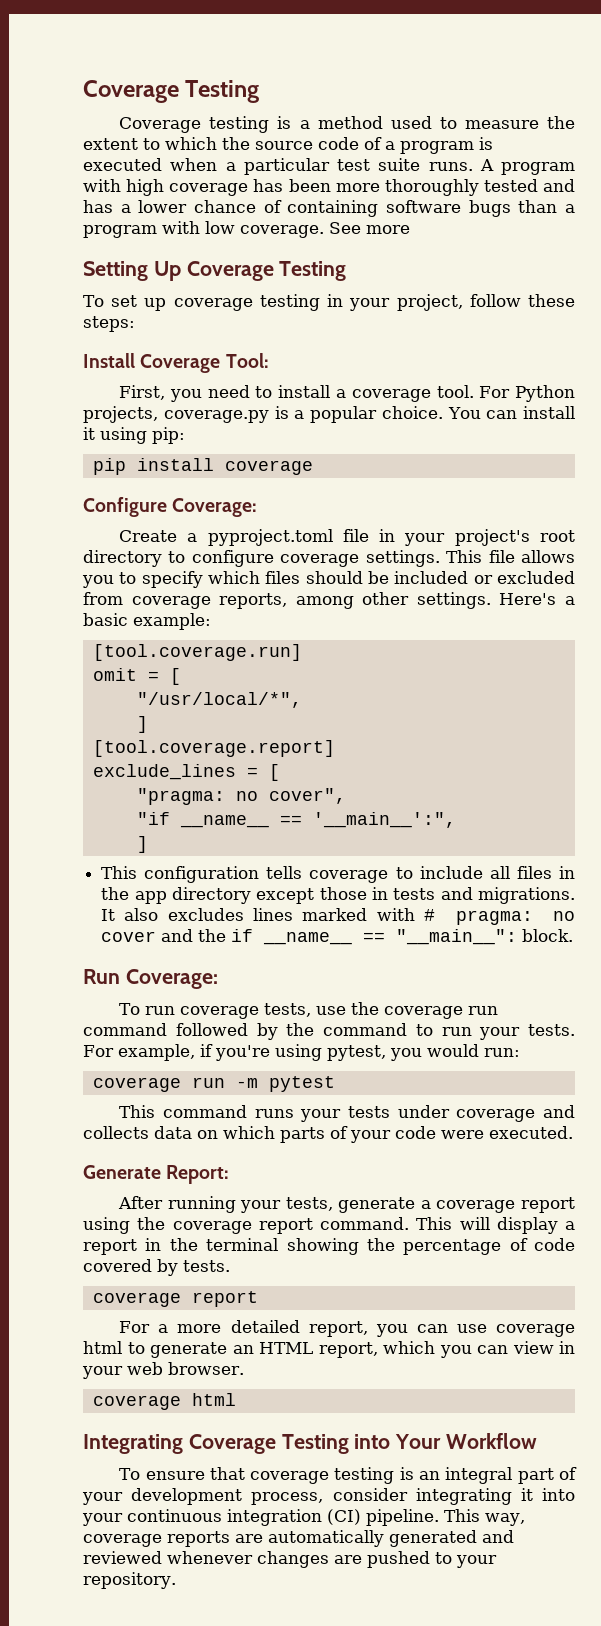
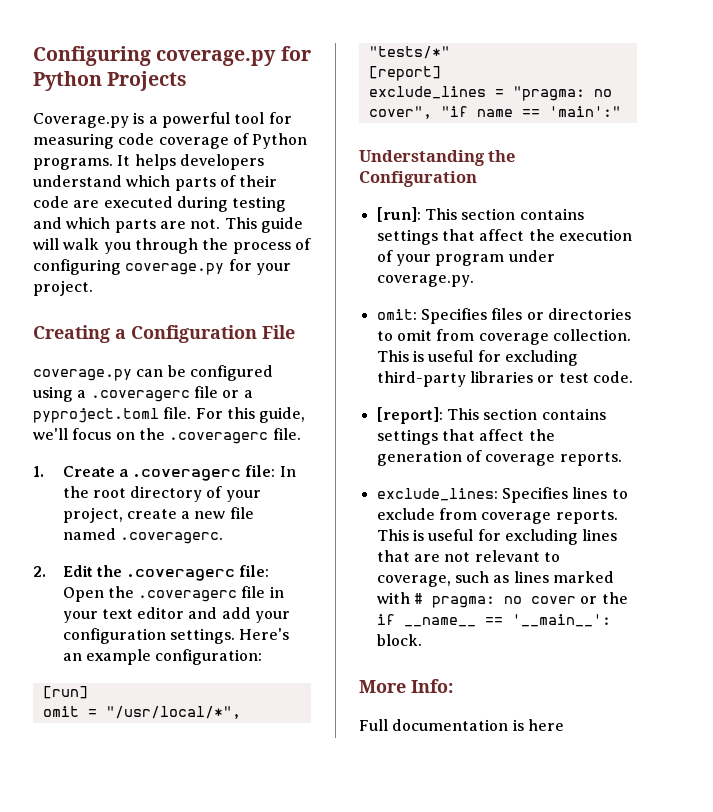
[83,80,260,103] [119,116,576,133] [83,137,493,154] [83,158,575,175] [83,179,575,196] [83,200,575,217] [83,221,410,238] [83,261,347,281] [83,294,575,311] [83,316,135,332] [83,353,269,373] [119,385,576,402] [83,406,575,423] [83,427,185,444] [92,458,313,475] [83,497,258,517] [119,529,576,546] [83,550,575,567] [82,571,575,588] [83,592,575,609] [83,613,211,630] [92,644,302,661] [92,668,181,685] [136,692,302,708] [136,716,148,733] [92,740,335,757] Coverage Testing // Coverage testing is a method used to measure the extent to which the source code of a program is executed when a particular test suite runs. A program with high coverage has been more thoroughly tested and has a lower chance of containing software bugs than a program with low coverage. See more // Setting Up Coverage Testing // To set up coverage testing in your project, follow these steps: // Install Coverage Tool: // First, you need to install a coverage tool. For Python projects, coverage.py is a popular choice. You can install it using pip: // pip install coverage // Configure Coverage: // Create a pyproject.toml file in your project's root directory to configure coverage settings. This file allows you to specify which files should be included or excluded from coverage reports, among other settings. Here's a basic example: // [tool.coverage.run] // omit = [ // "/usr/local/*", // ] // [tool.coverage.report] -> [33,46,311,66] [33,71,188,91] [33,112,292,128] [33,133,308,149] [33,154,264,170] [33,175,278,191] [33,196,287,212] [33,217,303,233] [33,238,311,254] [33,259,291,275] [33,280,93,296] [33,325,295,343] [33,365,273,381] [33,386,253,402] [33,407,306,423] [33,428,301,444] [33,465,296,481] [62,486,261,502] [62,507,254,523] [62,528,223,544] [33,565,270,581] [62,586,284,602] [62,607,291,623] [62,628,290,644] [62,649,263,665] [42,686,88,699] [42,706,241,719] [368,46,450,59] [368,66,441,81] Configuring coverage.py for Python Projects // Coverage.py is a powerful tool for measuring code coverage of Python programs. It helps developers understand which parts of their code are executed during testing and which parts are not. This guide will walk you through the process of configuring coverage.py for your project. // Creating a Configuration File // coverage.py can be configured using a .coveragerc file or a pyproject.toml file. For this guide, we'll focus on the .coveragerc file. // 1. Create a .coveragerc file: In the root directory of your project, create a new file named .coveragerc. // 2. Edit the .coveragerc file: Open the .coveragerc file in your text editor and add your configuration settings. Here's an example configuration: // [run] // omit = "/usr/local/*", "tests/*" // [report]
[268,764,280,781] [ // -> (504, 93) none
[136,812,456,828] [136,836,148,853] [101,866,575,883] [101,887,575,904] [101,908,244,921] // "if __name__ == '__main__':", // ] // This configuration tells coverage to include all files in the app directory except those in tests and migrations. It also excludes -> [440,106,621,117] [359,150,516,166] [359,171,477,187] [376,207,584,222] [376,229,632,245] [376,250,555,266] [376,275,474,287] [376,308,631,324] [376,329,631,345] [376,350,578,366] [376,371,633,387] [376,407,606,424] [376,429,555,445] [376,450,622,466] [376,487,628,503] [376,508,618,524] [376,529,618,545] [376,550,560,562] [376,571,510,587] "if name == 'main':" // Understanding the Configuration // [run]: This section contains settings that affect the execution of your program under coverage.py. // omit: Specifies files or directories to omit from coverage collection. This is useful for excluding third-party libraries or test code. // [report]: This section contains settings that affect the generation of coverage reports. // exclude_lines: Specifies lines to exclude from coverage reports. This is useful for excluding lines that are not relevant to coverage, such as
[161,929,194,942] and -> [580,596,598,604] or
[396,929,518,945] "__main__": -> [511,614,611,627] '__main__':
[83,969,218,989] [119,1002,499,1019] [83,1023,575,1040] [83,1044,520,1061] [92,1076,335,1092] [119,1105,575,1122] [83,1126,573,1143] [83,1165,230,1184] [118,1196,575,1213] [83,1217,575,1234] [83,1238,575,1255] [83,1259,230,1276] [92,1291,258,1307] [119,1320,576,1337] [83,1341,575,1358] [82,1362,244,1379] [92,1393,236,1410] [83,1433,537,1454] [119,1467,578,1484] [82,1488,575,1505] [82,1509,525,1526] [83,1530,514,1547] [83,1551,497,1568] [83,1572,176,1589] Run Coverage: // To run coverage tests, use the coverage run command followed by the command to run your tests. For example, if you're using pytest, you would run: // coverage run -m pytest // This command runs your tests under coverage and collects data on which parts of your code were executed. // Generate Report: // After running your tests, generate a coverage report using the coverage report command. This will display a report in the terminal showing the percentage of code covered by tests. // coverage report // For a more detailed report, you can use coverage html to generate an HTML report, which you can view in your web browser. // coverage html // Integrating Coverage Testing into Your Workflow // To ensure that coverage testing is an integral part of your development process, consider integrating it into your continuous integration (CI) pipeline. This way, coverage reports are automatically generated and reviewed whenever changes are pushed to your repository. -> [359,679,453,693] [359,719,564,731] More Info: // Full documentation is here

